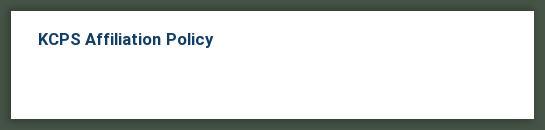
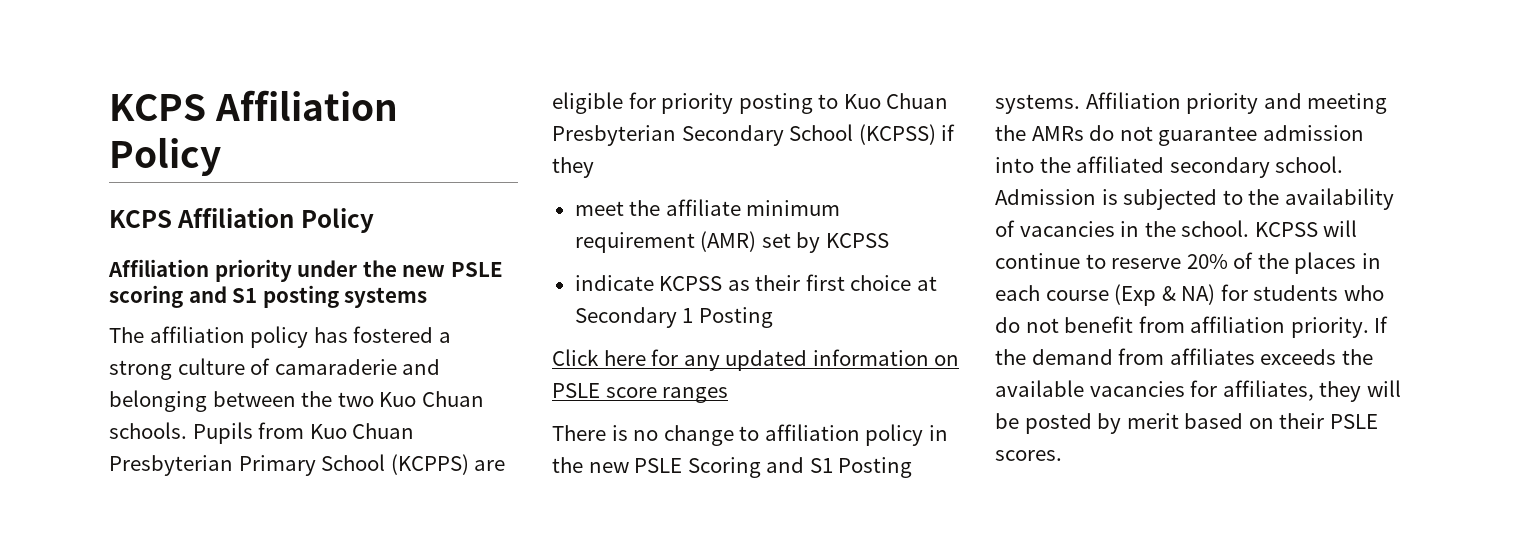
[38,33,214,48] KCPS Affiliation Policy -> [109,90,398,121] [109,137,221,176] [109,208,374,233] [108,259,503,282] [109,285,428,308] [109,326,451,348] [109,358,441,380] [109,390,484,412] [109,422,415,444] [109,454,506,476] [552,92,949,114] [552,124,956,146] [552,157,594,178] [574,199,841,216] [574,231,889,253] [574,274,937,291] [574,307,773,328] [552,349,960,371] [552,383,729,403] [552,424,948,446] [552,457,913,478] [995,92,1388,114] [995,125,1364,146] [995,156,1344,178] [995,188,1394,210] [995,220,1358,237] [995,252,1381,274] [995,284,1384,306] [995,316,1389,338] [995,348,1373,365] [995,380,1401,402] [995,413,1378,434] [995,450,1062,461] KCPS Affiliation Policy // KCPS Affiliation Policy // Affiliation priority under the new PSLE scoring and S1 posting systems // The affiliation policy has fostered a strong culture of camaraderie and belonging between the two Kuo Chuan schools. Pupils from Kuo Chuan Presbyterian Primary School (KCPPS) are eligible for priority posting to Kuo Chuan Presbyterian Secondary School (KCPSS) if they // meet the affiliate minimum requirement (AMR) set by KCPSS // indicate KCPSS as their first choice at Secondary 1 Posting // Click here for any updated information on PSLE score ranges // There is no change to affiliation policy in the new PSLE Scoring and S1 Posting systems. Affiliation priority and meeting the AMRs do not guarantee admission into the affiliated secondary school. Admission is subjected to the availability of vacancies in the school. KCPSS will continue to reserve 20% of the places in each course (Exp & NA) for students who do not benefit from affiliation priority. If the demand from affiliates exceeds the available vacancies for affiliates, they will be posted by merit based on their PSLE scores.

